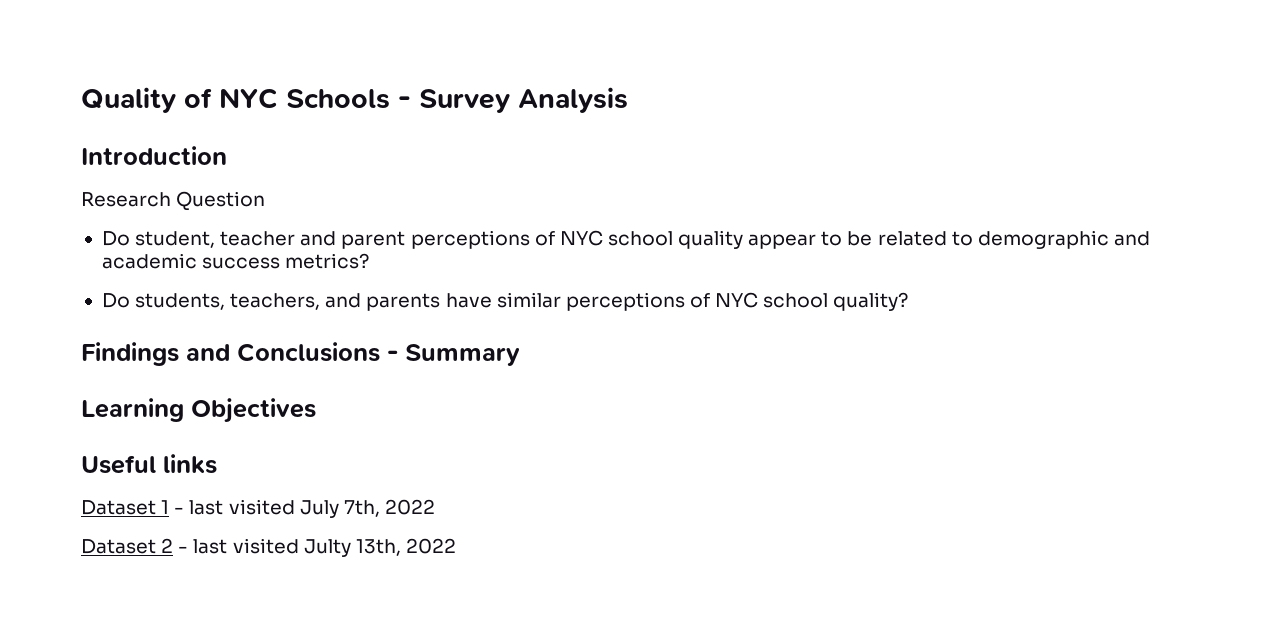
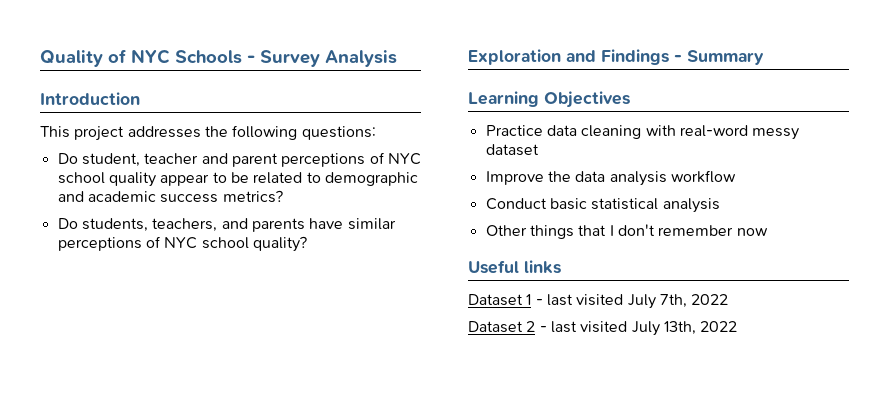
[81,191,266,211] Research Question -> [40,125,376,141] This project addresses the following questions:
[81,342,380,366] Findings and Conclusions -> [468,49,669,65] Exploration and Findings
(316, 410) none -> [485,125,800,140] [485,144,539,156] [485,170,736,186] [485,198,720,213] [485,224,768,239] // Practice data cleaning with real-word messy dataset // Improve the data analysis workflow // Conduct basic statistical analysis // Other things that I don't remember now
[303,539,351,557] Julty -> [631,321,660,336] July

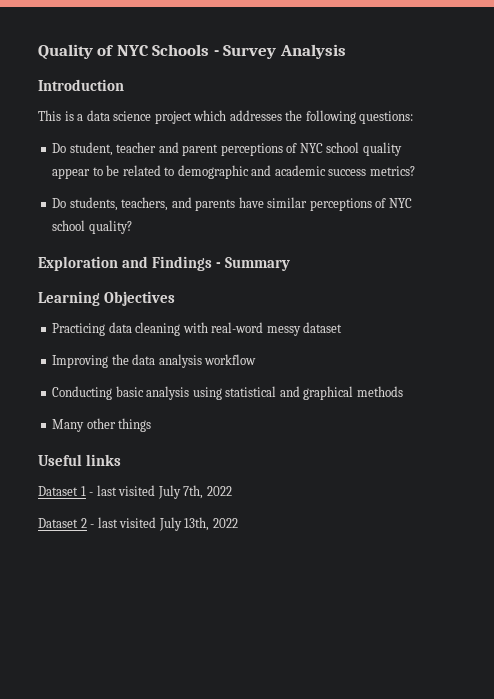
[74,126,125,141] project -> [64,110,227,124] is a data science project which
[485,125,543,136] Practice -> [52,323,106,336] Practicing
[485,171,544,185] Improve -> [52,355,109,368] Improving
[485,198,720,213] [485,224,768,239] Conduct basic statistical analysis // Other things that I don't remember now -> [52,386,403,400] [52,418,152,432] Conducting basic analysis using statistical and graphical methods // Many other things

